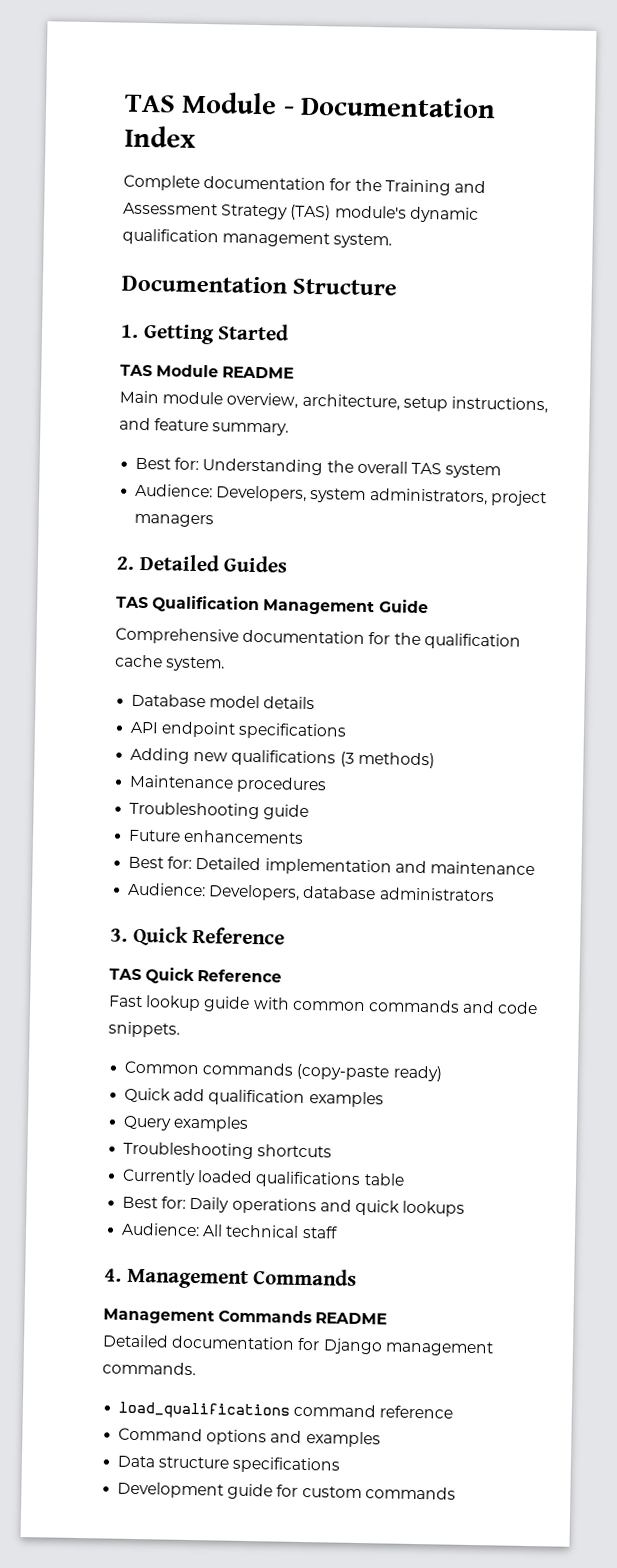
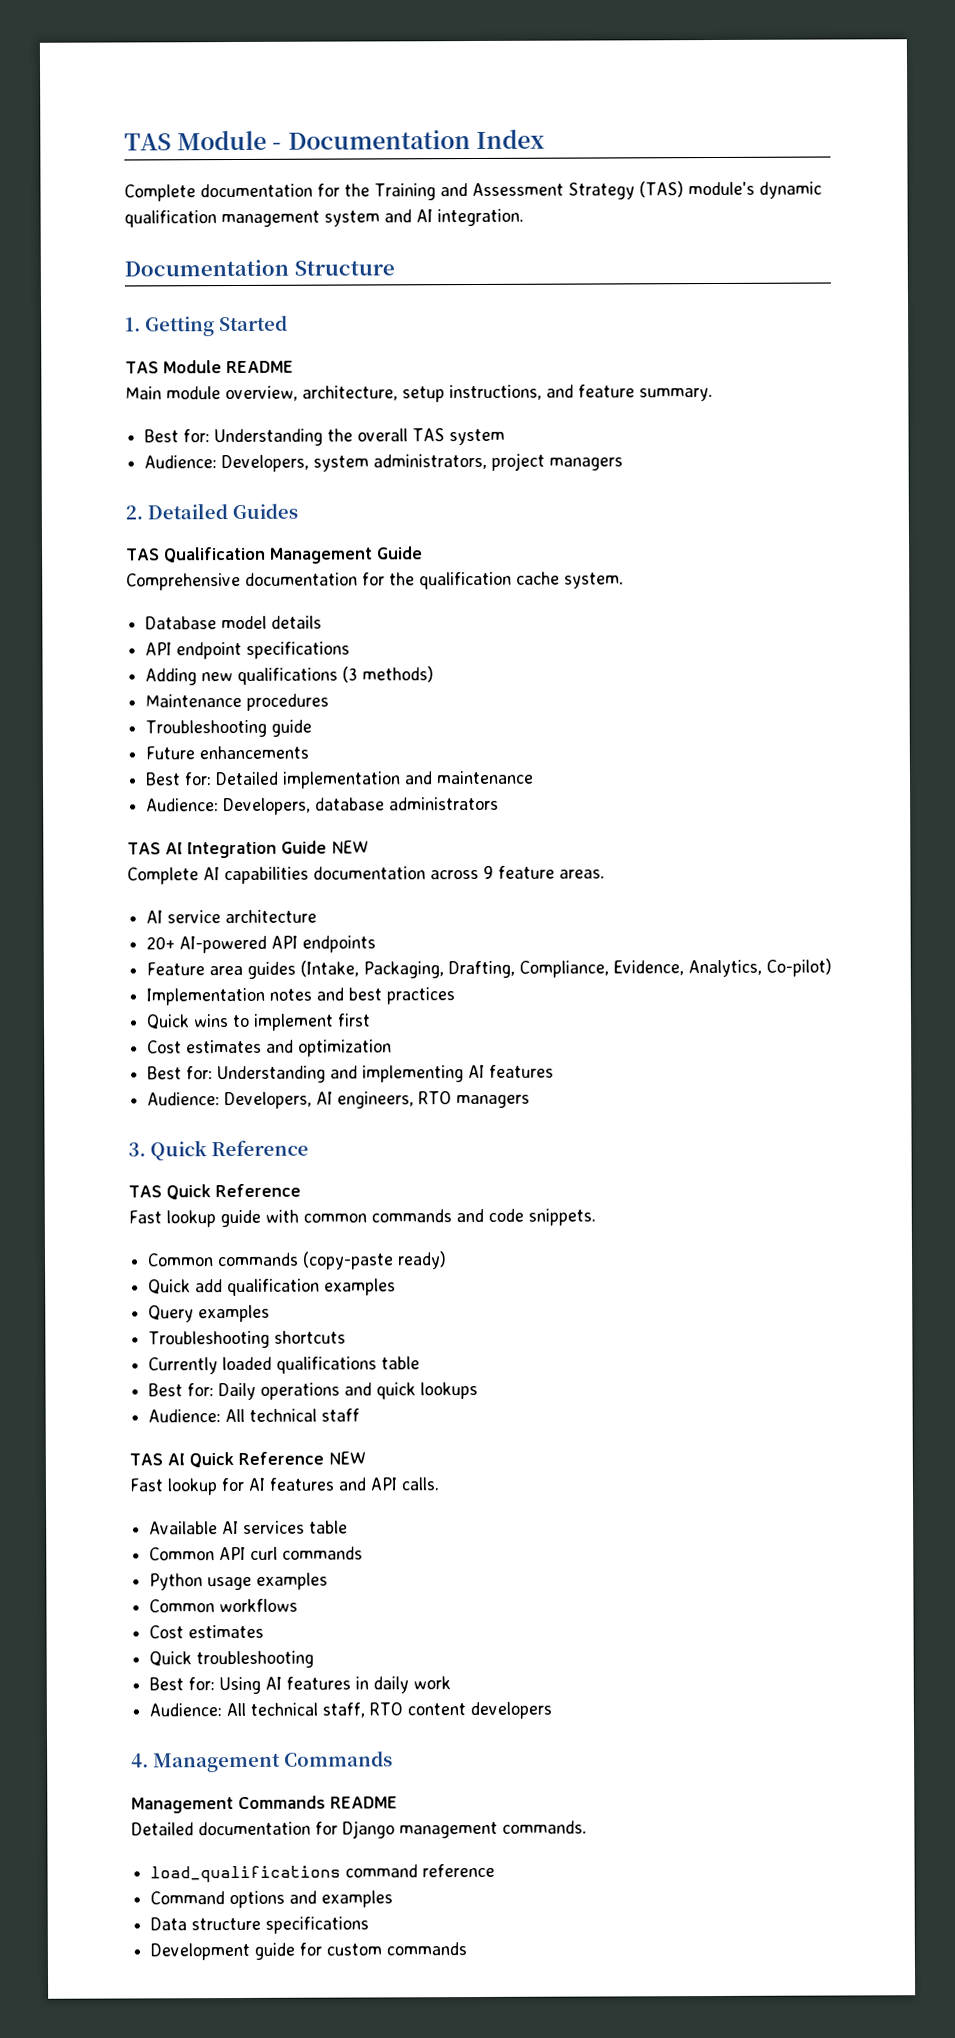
[333,233,393,249] system. -> [324,208,524,227] system and AI integration.
(495, 894) none -> [127,840,369,859] [127,865,605,885] [146,909,318,924] [146,935,377,954] [146,958,833,979] [146,987,456,1006] [146,1013,372,1031] [147,1039,393,1057] [147,1064,555,1084] [147,1091,531,1110] // TAS AI Integration Guide NEW // Complete AI capabilities documentation across 9 feature areas. // AI service architecture // 20+ AI-powered API endpoints // Feature area guides (Intake, Packaging, Drafting, Compliance, Evidence, Analytics, Co-pilot) // Implementation notes and best practices // Quick wins to implement first // Cost estimates and optimization // Best for: Understanding and implementing AI features // Audience: Developers, AI engineers, RTO managers
(338, 1232) none -> [129,1451,366,1469] [129,1477,439,1496] [149,1520,349,1535] [149,1546,364,1561] [149,1572,329,1591] [149,1598,299,1613] [149,1624,265,1639] [149,1650,315,1669] [149,1676,452,1695] [149,1701,553,1720] // TAS AI Quick Reference NEW // Fast lookup for AI features and API calls. // Available AI services table // Common API curl commands // Python usage examples // Common workflows // Cost estimates // Quick troubleshooting // Best for: Using AI features in daily work // Audience: All technical staff, RTO content developers

